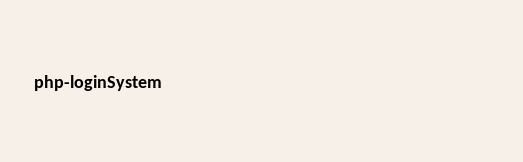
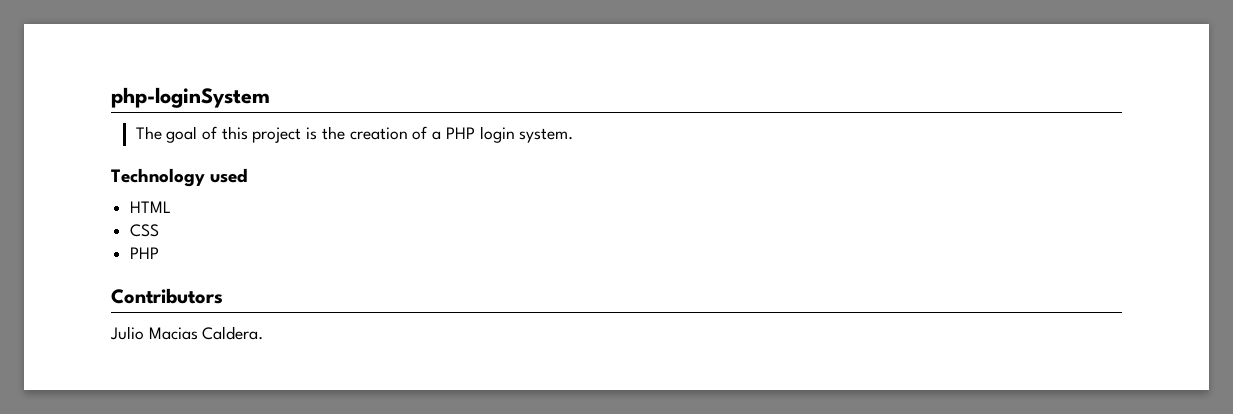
(162, 83) none -> [135,126,574,143] [111,168,249,187] [130,201,172,213] [130,224,160,237] [130,247,160,259] [111,288,223,304] [110,326,264,340] // The goal of this project is the creation of a PHP login system. // Technology used // HTML // CSS // PHP // Contributors // Julio Macias Caldera.

